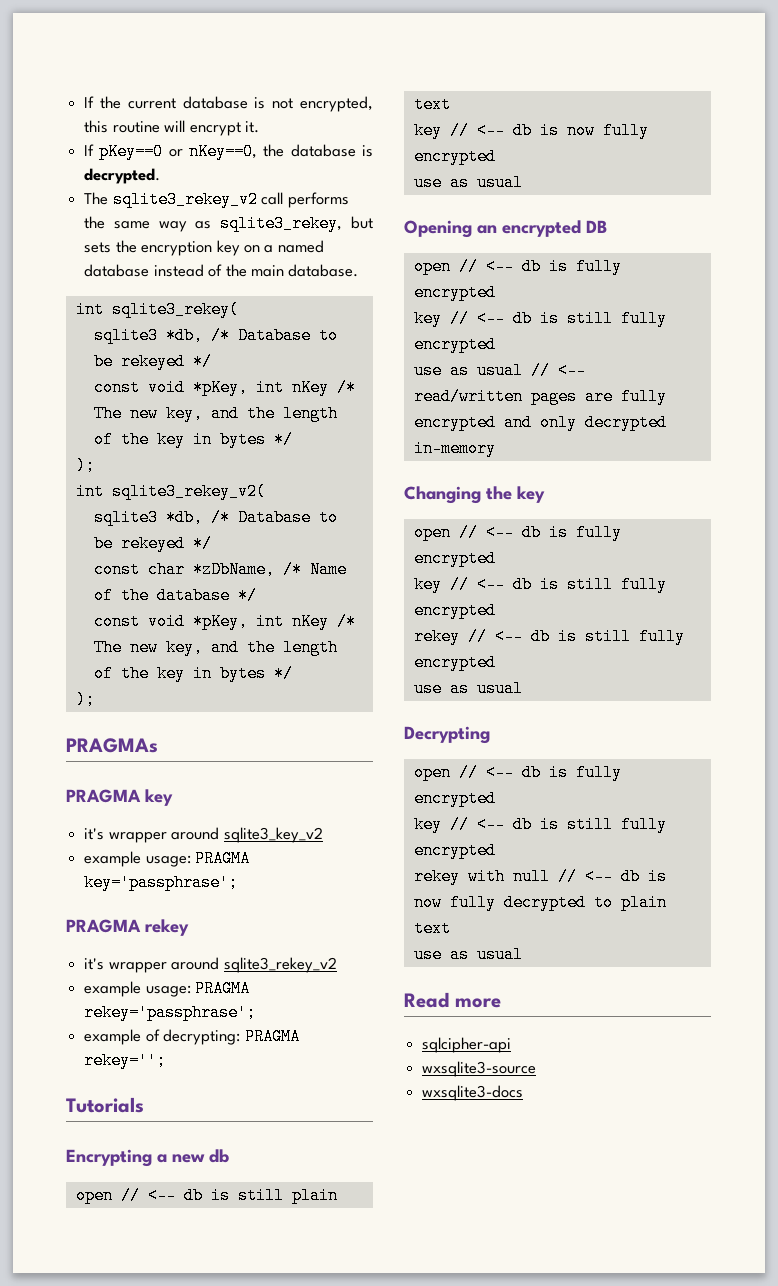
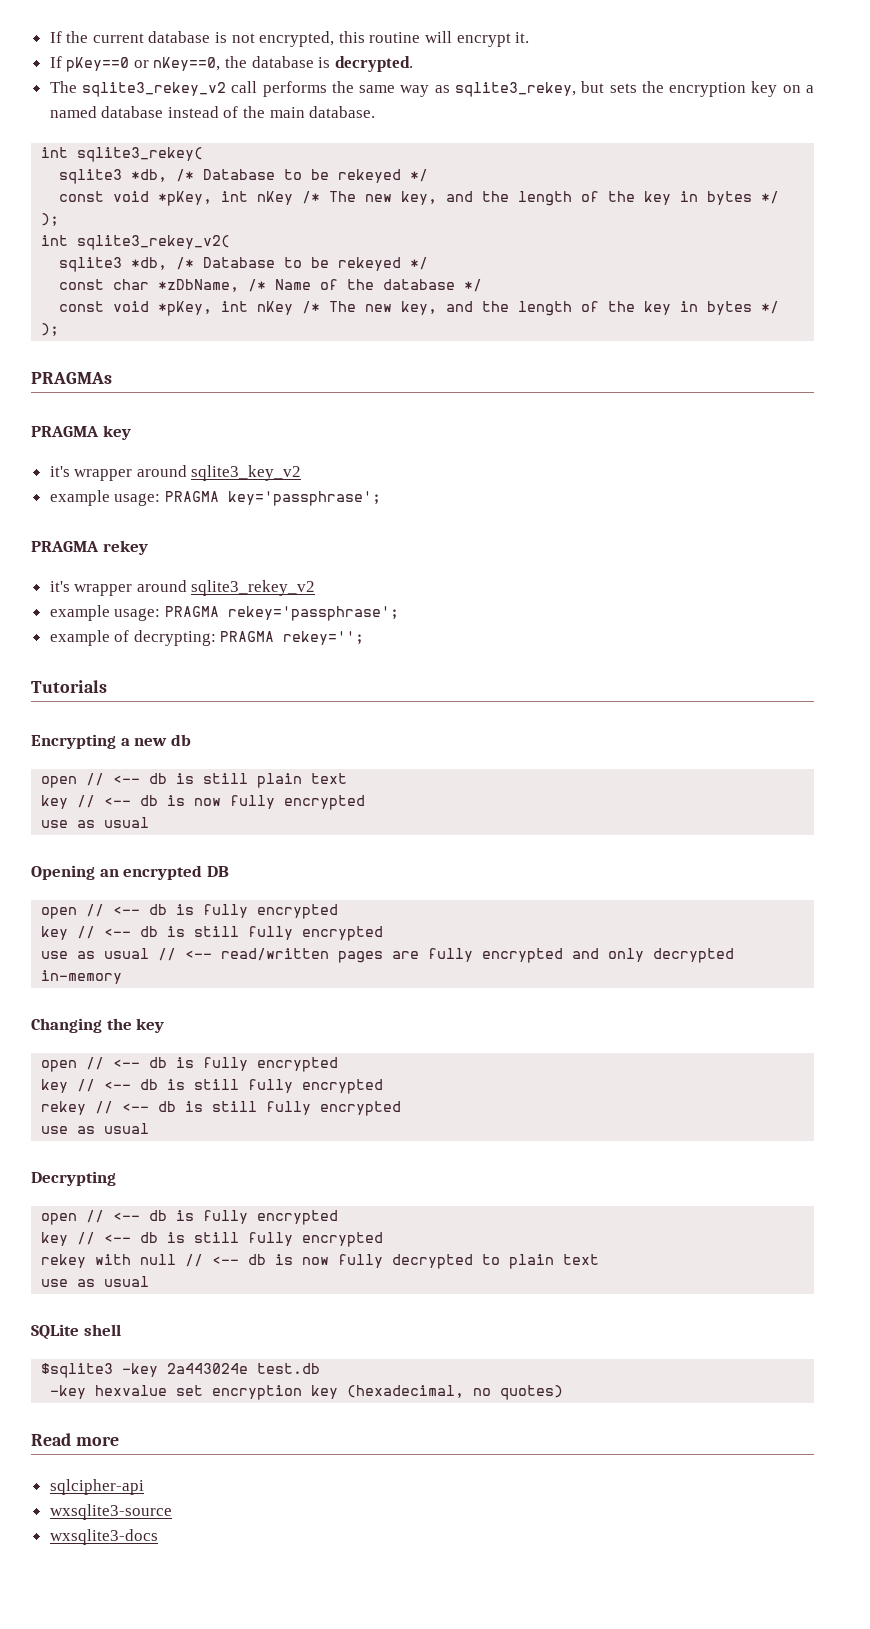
(523, 954) none -> [31,1324,121,1340] [41,1363,321,1378] [50,1385,564,1400] // SQLite shell // $sqlite3 -key 2a443024e test.db // -key hexvalue set encryption key (hexadecimal, no quotes)

